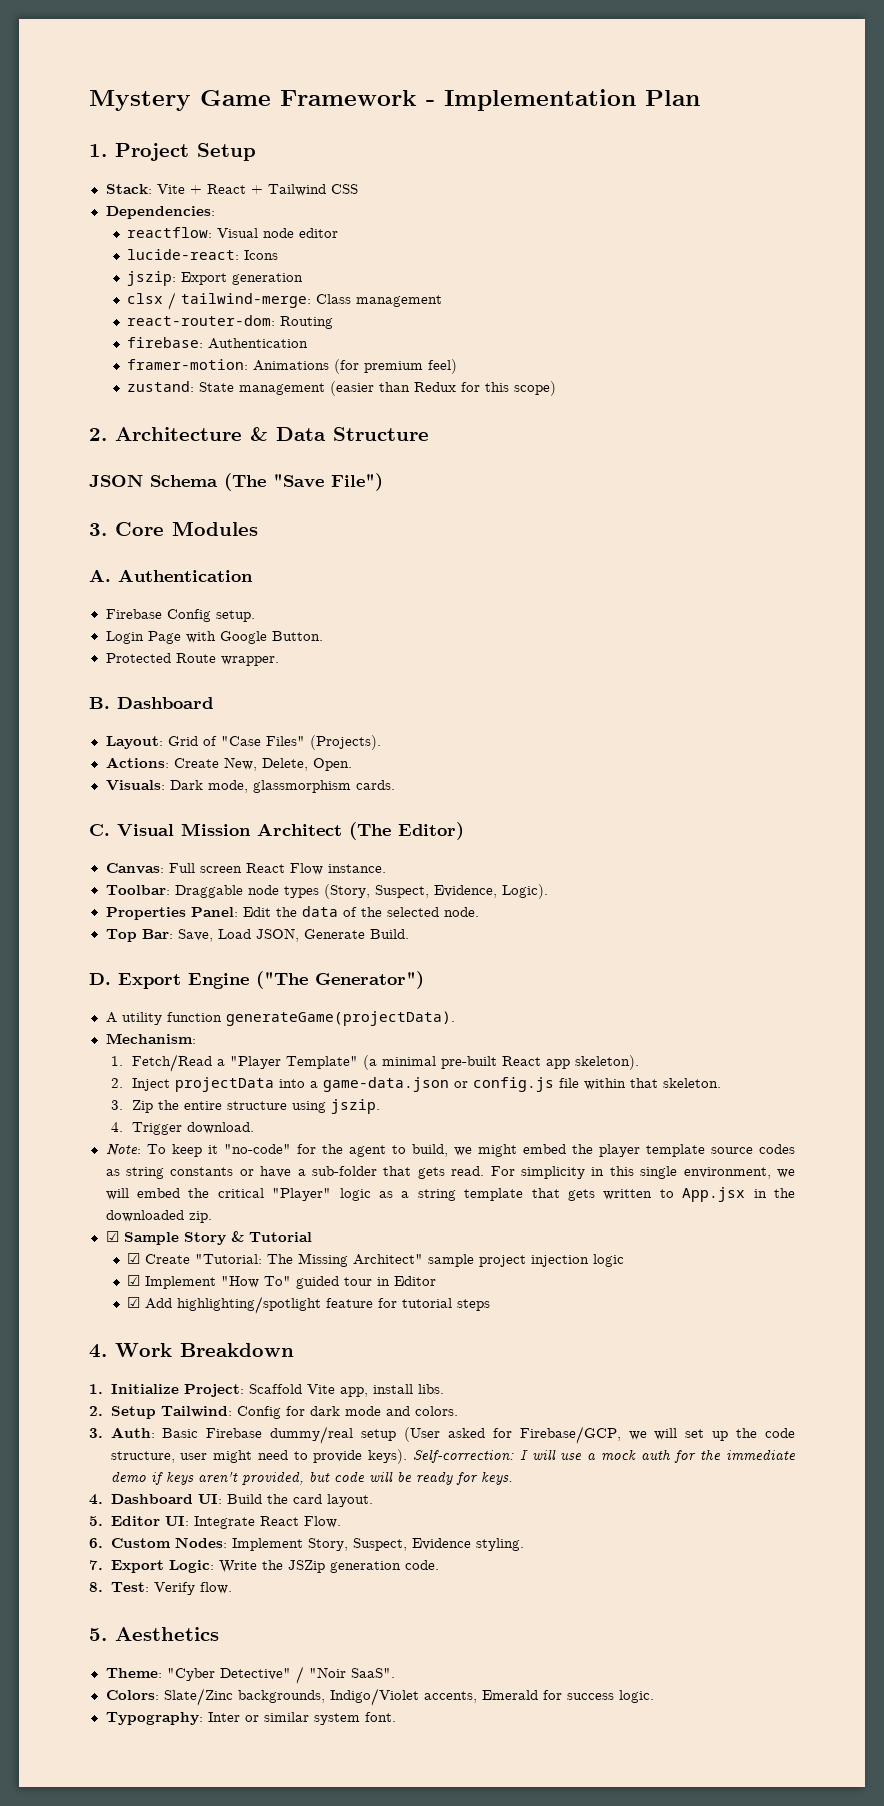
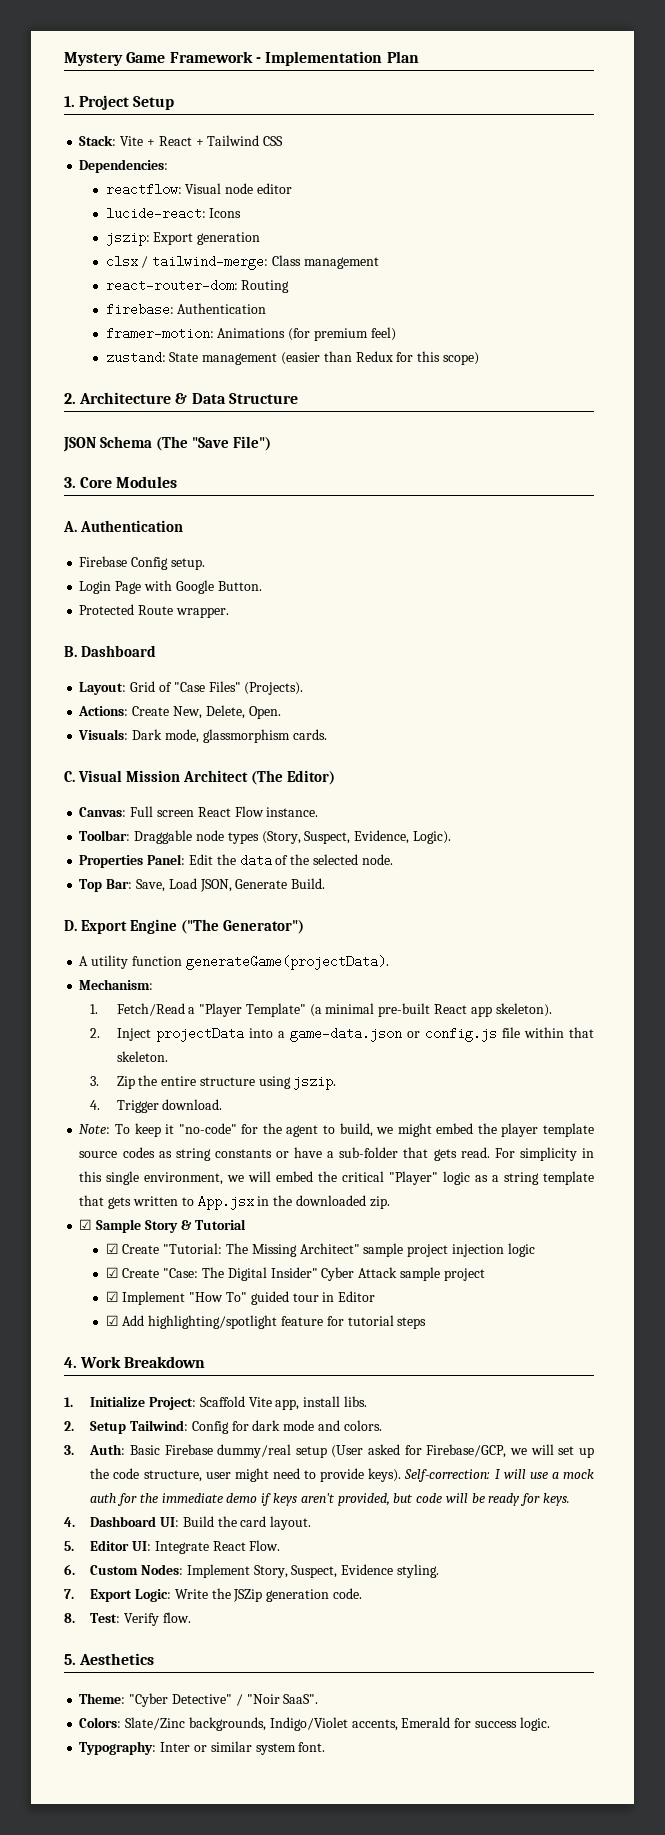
(625, 1260) none -> [105,1267,485,1281] // ☑ Create "Case: The Digital Insider" Cyber Attack sample project

